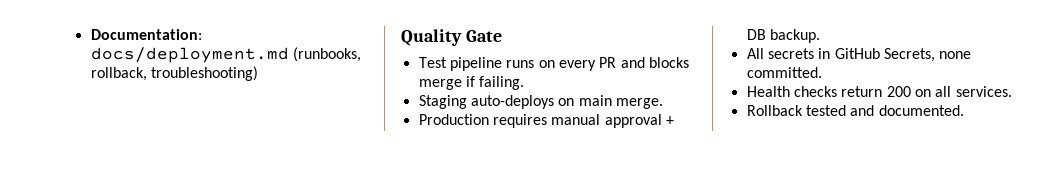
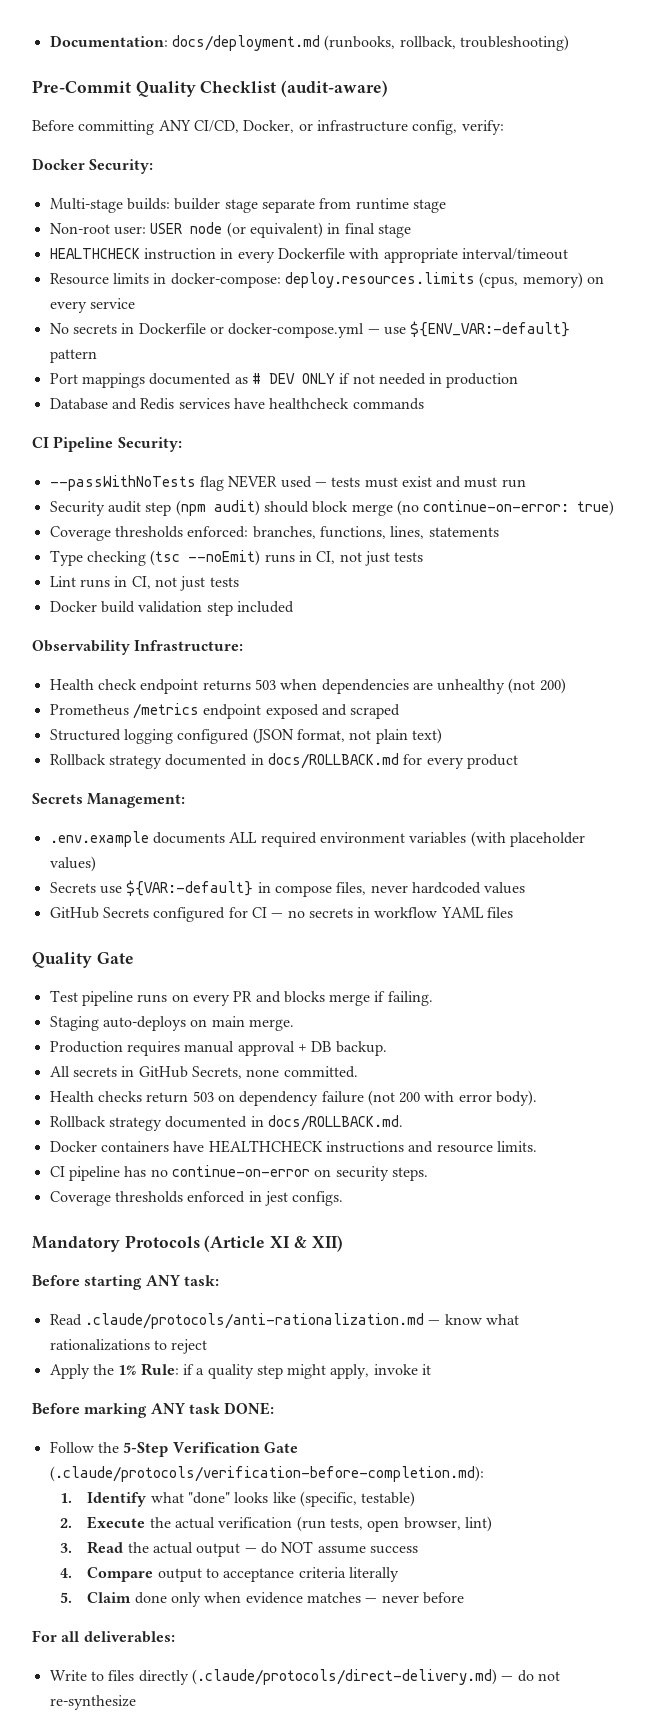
(258, 73) none -> [32,80,389,97] [32,120,504,135] [32,158,154,174] [49,198,446,213] [49,222,411,238] [49,248,568,263] [49,272,604,288] [49,298,135,313] [49,321,571,338] [49,349,97,363] [49,373,519,388] [49,398,424,410] [32,436,182,452] [49,475,526,491] [49,500,615,516] [49,526,499,541] [49,550,424,566] [49,576,239,591] [49,601,294,616] [32,640,244,655] [49,678,566,694] [49,703,401,719] [49,728,442,744] [49,753,518,769] [32,793,186,808] [49,831,585,847] [49,856,96,872] [49,880,526,897] [49,907,514,922] // Pre-Commit Quality Checklist (audit-aware) // Before committing ANY CI/CD, Docker, or infrastructure config, verify: // Docker Security: // Multi-stage builds: builder stage separate from runtime stage // Non-root user: USER node (or equivalent) in final stage // HEALTHCHECK instruction in every Dockerfile with appropriate interval/timeout // Resource limits in docker-compose: deploy.resources.limits (cpus, memory) on every service // No secrets in Dockerfile or docker-compose.yml — use ${ENV_VAR:-default} pattern // Port mappings documented as # DEV ONLY if not needed in production // Database and Redis services have healthcheck commands // CI Pipeline Security: // --passWithNoTests flag NEVER used — tests must exist and must run // Security audit step (npm audit) should block merge (no continue-on-error: true) // Coverage thresholds enforced: branches, functions, lines, statements // Type checking (tsc --noEmit) runs in CI, not just tests // Lint runs in CI, not just tests // Docker build validation step included // Observability Infrastructure: // Health check endpoint returns 503 when dependencies are unhealthy (not 200) // Prometheus /metrics endpoint exposed and scraped // Structured logging configured (JSON format, not plain text) // Rollback strategy documented in docs/ROLLBACK.md for every product // Secrets Management: // .env.example documents ALL required environment variables (with placeholder values) // Secrets use ${VAR:-default} in compose files, never hardcoded values // GitHub Secrets configured for CI — no secrets in workflow YAML files
[886,86,1012,97] [746,105,964,116] 200 on all services. // Rollback tested and documented. -> [192,1090,538,1106] [49,1115,403,1131] [49,1140,537,1153] [49,1165,428,1181] [49,1191,344,1206] [32,1235,343,1252] [32,1275,219,1290] [49,1313,519,1329] [49,1339,208,1354] [49,1363,432,1379] [32,1402,275,1418] [49,1441,298,1457] [49,1466,484,1482] [59,1491,416,1507] [59,1516,492,1532] [59,1541,418,1557] [59,1567,399,1582] [59,1592,464,1607] [32,1630,175,1643] [49,1669,560,1685] [49,1695,136,1710] 503 on dependency failure (not 200 with error body). // Rollback strategy documented in docs/ROLLBACK.md. // Docker containers have HEALTHCHECK instructions and resource limits. // CI pipeline has no continue-on-error on security steps. // Coverage thresholds enforced in jest configs. // Mandatory Protocols (Article XI & XII) // Before starting ANY task: // Read .claude/protocols/anti-rationalization.md — know what rationalizations to reject // Apply the 1% Rule: if a quality step might apply, invoke it // Before marking ANY task DONE: // Follow the 5-Step Verification Gate (.claude/protocols/verification-before-completion.md): // 1. Identify what "done" looks like (specific, testable) // 2. Execute the actual verification (run tests, open browser, lint) // 3. Read the actual output — do NOT assume success // 4. Compare output to acceptance criteria literally // 5. Claim done only when evidence matches — never before // For all deliverables: // Write to files directly (.claude/protocols/direct-delivery.md) — do not re-synthesize

